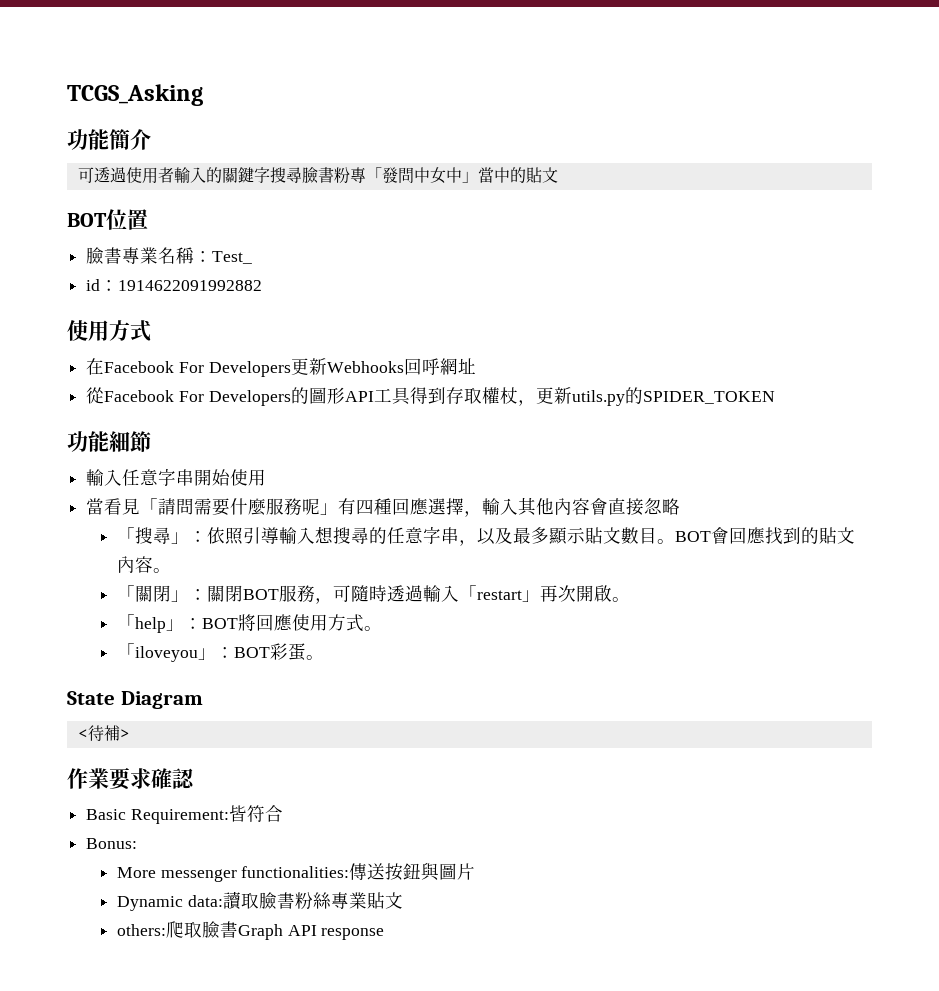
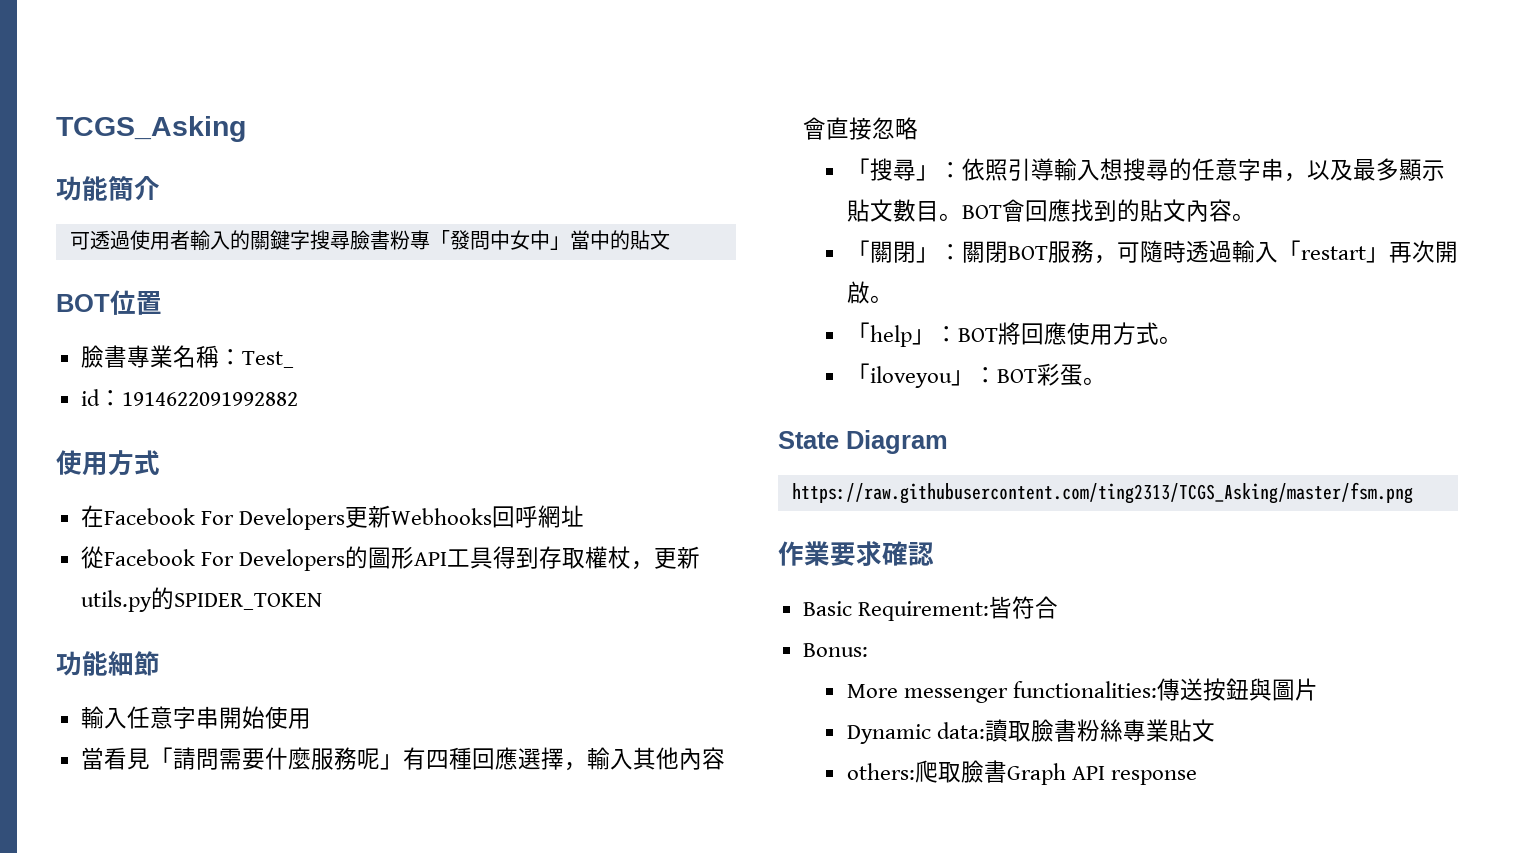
[77,725,130,741] <待補> -> [791,482,1413,504] https://raw.githubusercontent.com/ting2313/TCGS_Asking/master/fsm.png

